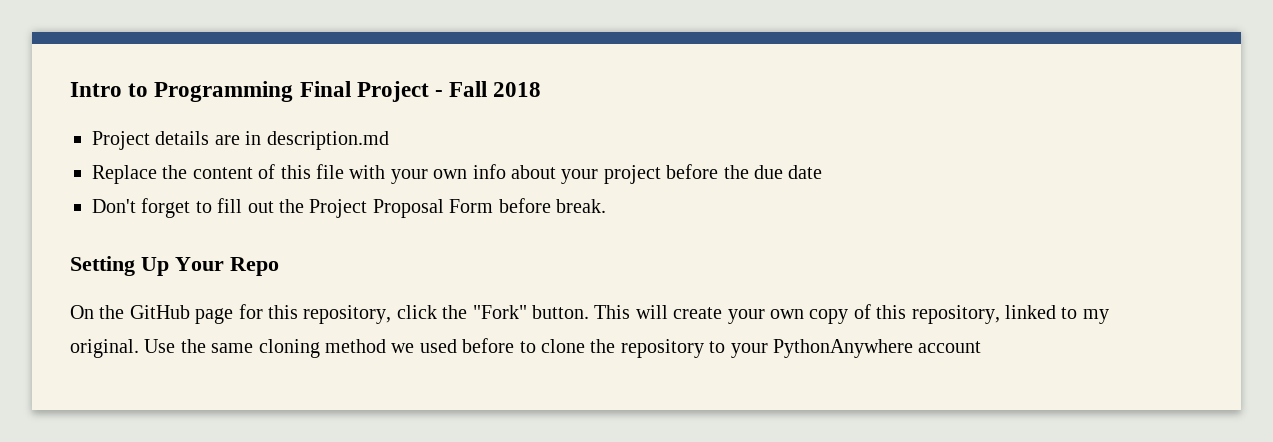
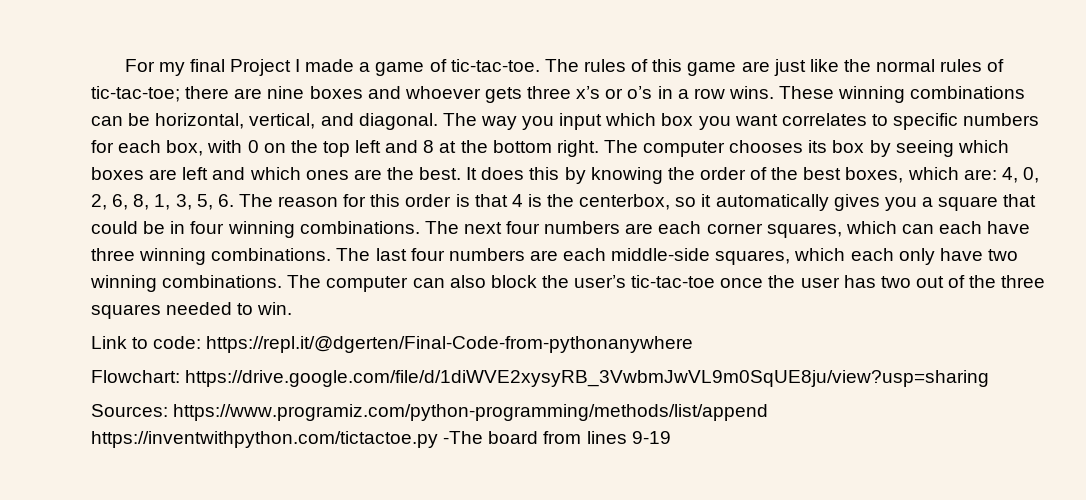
[70,81,542,102] [92,131,389,150] [92,164,823,184] [92,198,606,218] [70,256,279,276] [70,304,1109,324] [70,338,982,358] Intro to Programming Final Project - Fall 2018 // Project details are in description.md // Replace the content of this file with your own info about your project before the due date // Don't forget to fill out the Project Proposal Form before break. // Setting Up Your Repo // On the GitHub page for this repository, click the "Fork" button. This will create your own copy of this repository, linked to my original. Use the same cloning method we used before to clone the repository to your PythonAnywhere account -> [124,59,1005,76] [91,86,1026,103] [91,113,1040,130] [91,140,1009,157] [91,167,1039,184] [91,194,1037,211] [91,221,1031,238] [91,248,1018,265] [90,275,1046,292] [91,302,293,319] [91,336,694,353] [91,370,990,387] [91,404,769,421] [91,431,671,448] For my final Project I made a game of tic-tac-toe. The rules of this game are just like the normal rules of tic-tac-toe; there are nine boxes and whoever gets three x’s or o’s in a row wins. These winning combinations can be horizontal, vertical, and diagonal. The way you input which box you want correlates to specific numbers for each box, with 0 on the top left and 8 at the bottom right. The computer chooses its box by seeing which boxes are left and which ones are the best. It does this by knowing the order of the best boxes, which are: 4, 0, 2, 6, 8, 1, 3, 5, 6. The reason for this order is that 4 is the centerbox, so it automatically gives you a square that could be in four winning combinations. The next four numbers are each corner squares, which can each have three winning combinations. The last four numbers are each middle-side squares, which each only have two winning combinations. The computer can also block the user’s tic-tac-toe once the user has two out of the three squares needed to win. // Link to code: https://repl.it/@dgerten/Final-Code-from-pythonanywhere // Flowchart: https://drive.google.com/file/d/1diWVE2xysyRB_3VwbmJwVL9m0SqUE8ju/view?usp=sharing // Sources: https://www.programiz.com/python-programming/methods/list/append https://inventwithpython.com/tictactoe.py -The board from lines 9-19

